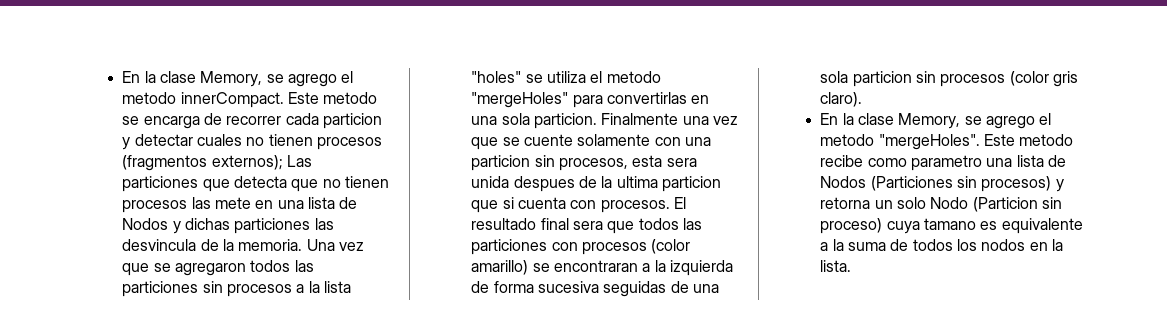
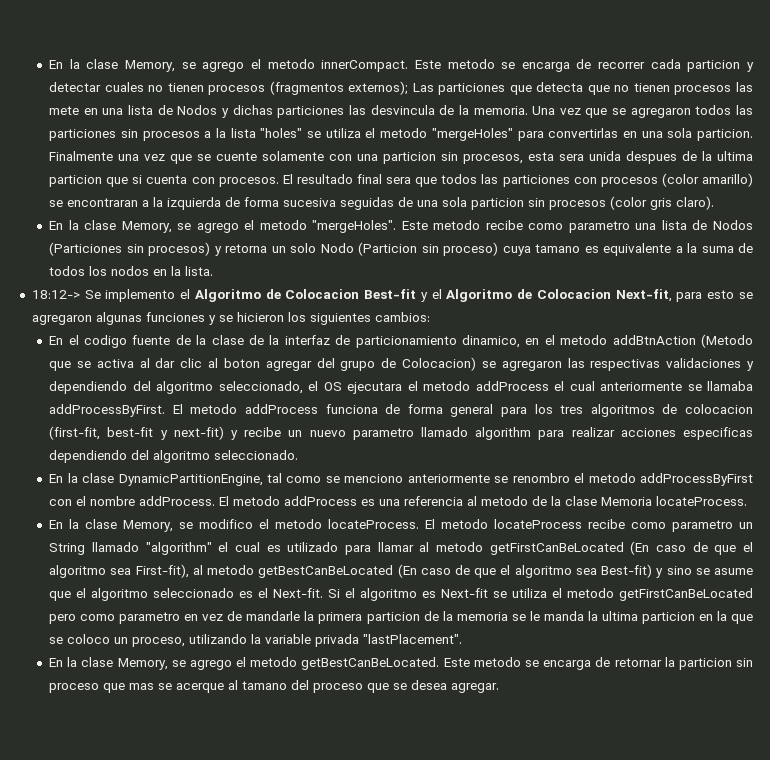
(852, 266) none -> [31,289,753,302] [31,312,430,325] [49,334,753,348] [49,357,754,371] [49,381,754,394] [49,404,753,417] [49,426,753,440] [49,450,299,463] [49,473,753,486] [49,496,748,506] [49,519,754,532] [49,541,754,555] [49,564,753,578] [49,588,753,601] [49,611,753,624] [49,634,463,647] [49,657,754,670] [49,680,500,693] // 18:12-> Se implemento el Algoritmo de Colocacion Best-fit y el Algoritmo de Colocacion Next-fit, para esto se agregaron algunas funciones y se hicieron los siguientes cambios: // En el codigo fuente de la clase de la interfaz de particionamiento dinamico, en el metodo addBtnAction (Metodo que se activa al dar clic al boton agregar del grupo de Colocacion) se agregaron las respectivas validaciones y dependiendo del algoritmo seleccionado, el OS ejecutara el metodo addProcess el cual anteriormente se llamaba addProcessByFirst. El metodo addProcess funciona de forma general para los tres algoritmos de colocacion (first-fit, best-fit y next-fit) y recibe un nuevo parametro llamado algorithm para realizar acciones especificas dependiendo del algoritmo seleccionado. // En la clase DynamicPartitionEngine, tal como se menciono anteriormente se renombro el metodo addProcessByFirst con el nombre addProcess. El metodo addProcess es una referencia al metodo de la clase Memoria locateProcess. // En la clase Memory, se modifico el metodo locateProcess. El metodo locateProcess recibe como parametro un String llamado "algorithm" el cual es utilizado para llamar al metodo getFirstCanBeLocated (En caso de que el algoritmo sea First-fit), al metodo getBestCanBeLocated (En caso de que el algoritmo sea Best-fit) y sino se asume que el algoritmo seleccionado es el Next-fit. Si el algoritmo es Next-fit se utiliza el metodo getFirstCanBeLocated pero como parametro en vez de mandarle la primera particion de la memoria se le manda la ultima particion en la que se coloco un proceso, utilizando la variable privada "lastPlacement". // En la clase Memory, se agrego el metodo getBestCanBeLocated. Este metodo se encarga de retornar la particion sin proceso que mas se acerque al tamano del proceso que se desea agregar.

